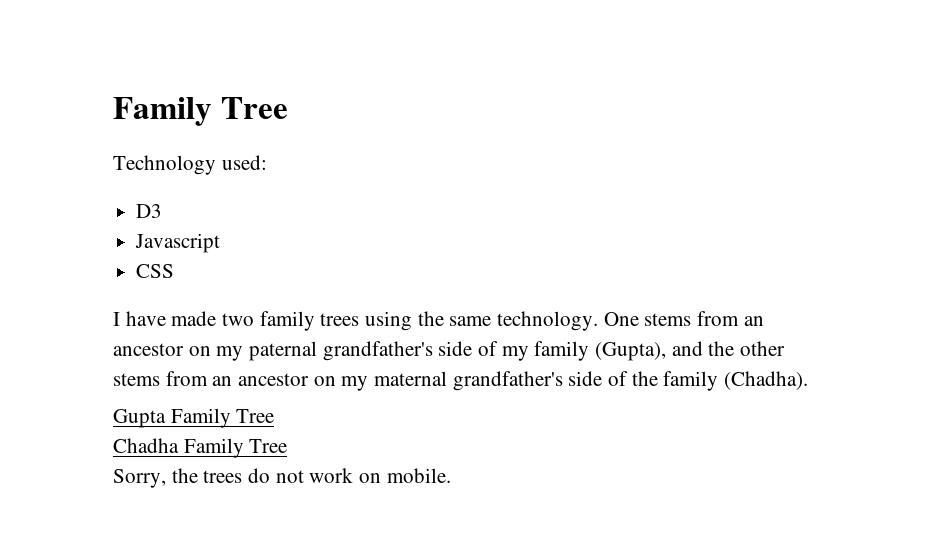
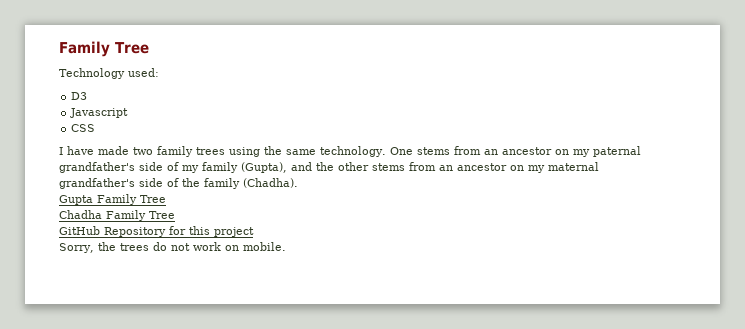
(288, 446) none -> [59,226,254,237] // GitHub Repository for this project

